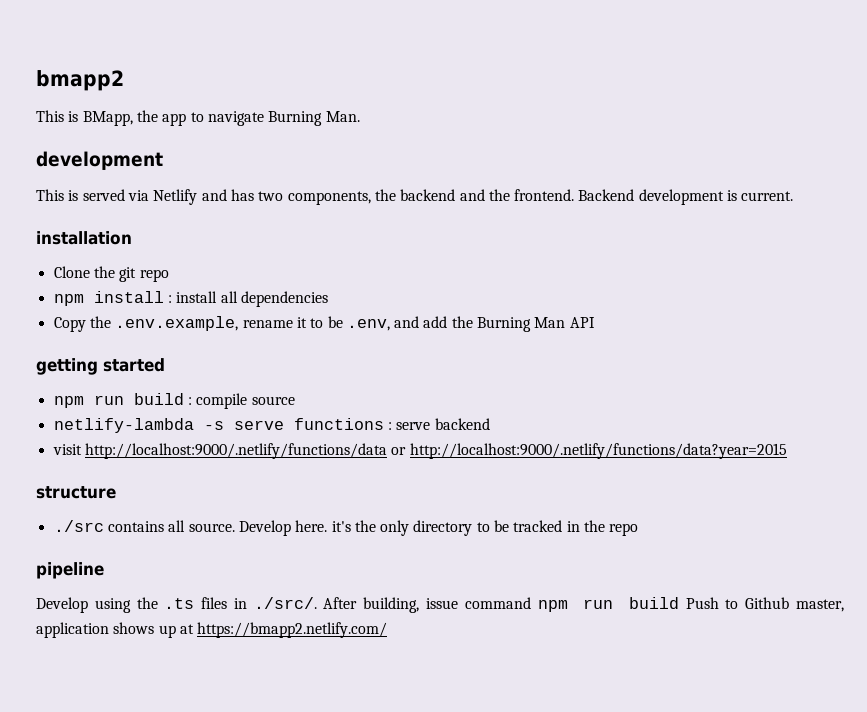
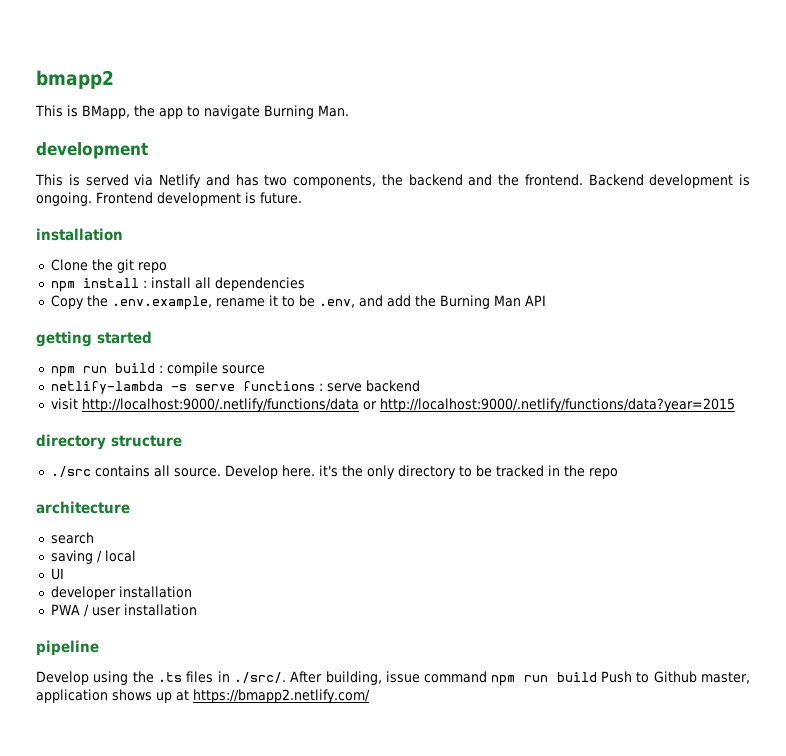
[741,191,794,201] current. -> [36,192,302,206] ongoing. Frontend development is future.
(787, 451) none -> [36,434,106,450] directory
(639, 529) none -> [36,501,130,514] [50,532,94,544] [50,550,136,564] [50,568,64,580] [50,586,192,600] [50,604,197,617] // architecture // search // saving / local // UI // developer installation // PWA / user installation

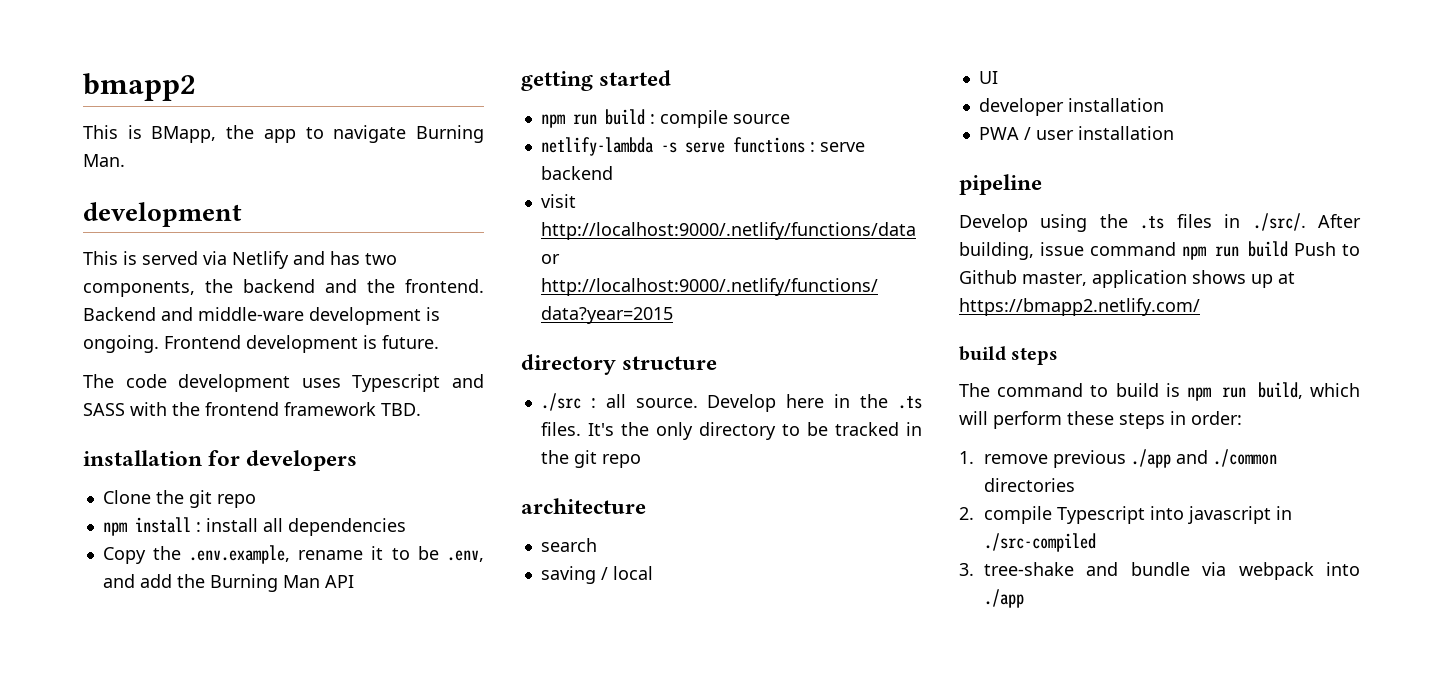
(644, 180) none -> [161,307,304,321] and middle-ware
[36,228,123,241] // installation -> [83,374,484,392] [83,402,421,416] [83,450,358,471] // The code development uses Typescript and SASS with the frontend framework TBD. // installation for developers
[94,465,150,477] contains -> [590,398,596,408] :
[281,465,338,477] here. it's -> [786,394,922,409] [540,422,614,436] here in the .ts files. It's
(585, 471) none -> [573,450,597,468] git
(370, 696) none -> [959,346,1059,365] [959,382,1360,401] [959,411,1242,429] [959,449,1277,468] [983,478,1075,492] [959,506,1292,524] [983,533,1096,552] [959,562,1360,580] [983,589,1024,608] // build steps // The command to build is npm run build, which will perform these steps in order: // 1. remove previous ./app and ./common directories // 2. compile Typescript into javascript in ./src-compiled // 3. tree-shake and bundle via webpack into ./app

